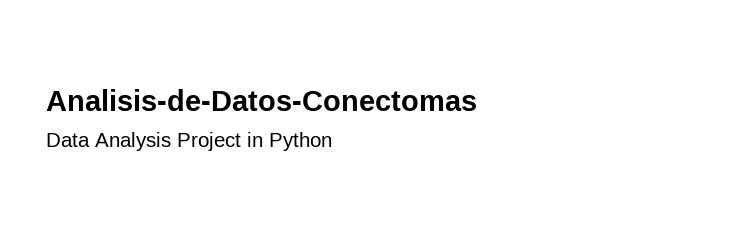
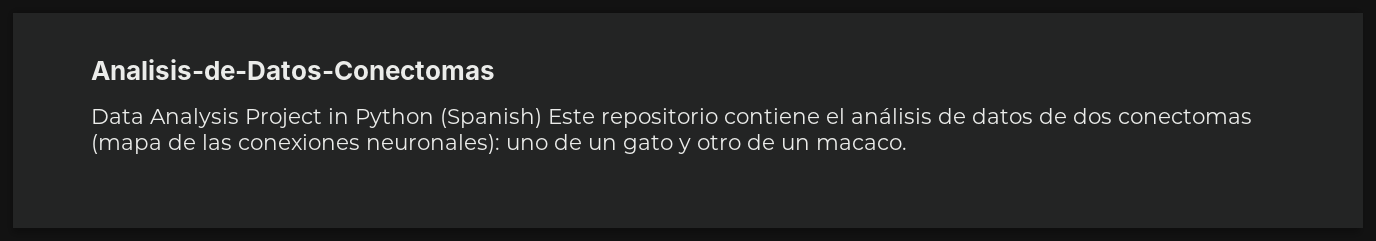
(332, 141) none -> [440,108,1252,128] [91,134,907,154] (Spanish) Este repositorio contiene el análisis de datos de dos conectomas (mapa de las conexiones neuronales): uno de un gato y otro de un macaco.

